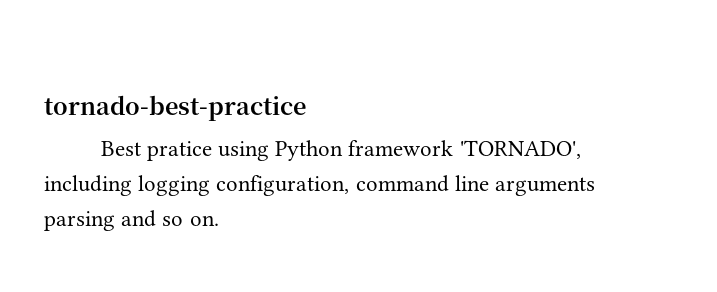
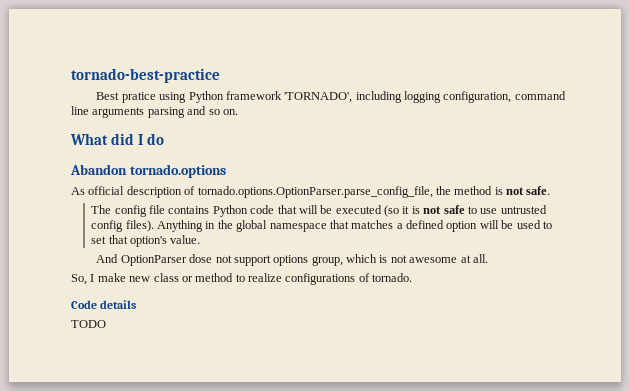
(219, 220) none -> [70,133,165,145] [70,164,226,178] [71,186,551,198] [91,205,547,217] [91,220,552,232] [91,235,201,247] [96,254,488,266] [71,273,413,285] [71,300,137,309] [71,320,106,328] // What did I do // Abandon tornado.options // As official description of tornado.options.OptionParser.parse_config_file, the method is not safe. // The config file contains Python code that will be executed (so it is not safe to use untrusted config files). Anything in the global namespace that matches a defined option will be used to set that option's value. // And OptionParser dose not support options group, which is not awesome at all. // So, I make new class or method to realize configurations of tornado. // Code details // TODO

